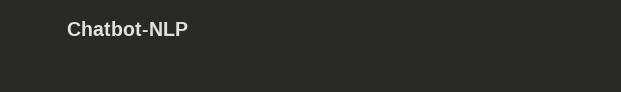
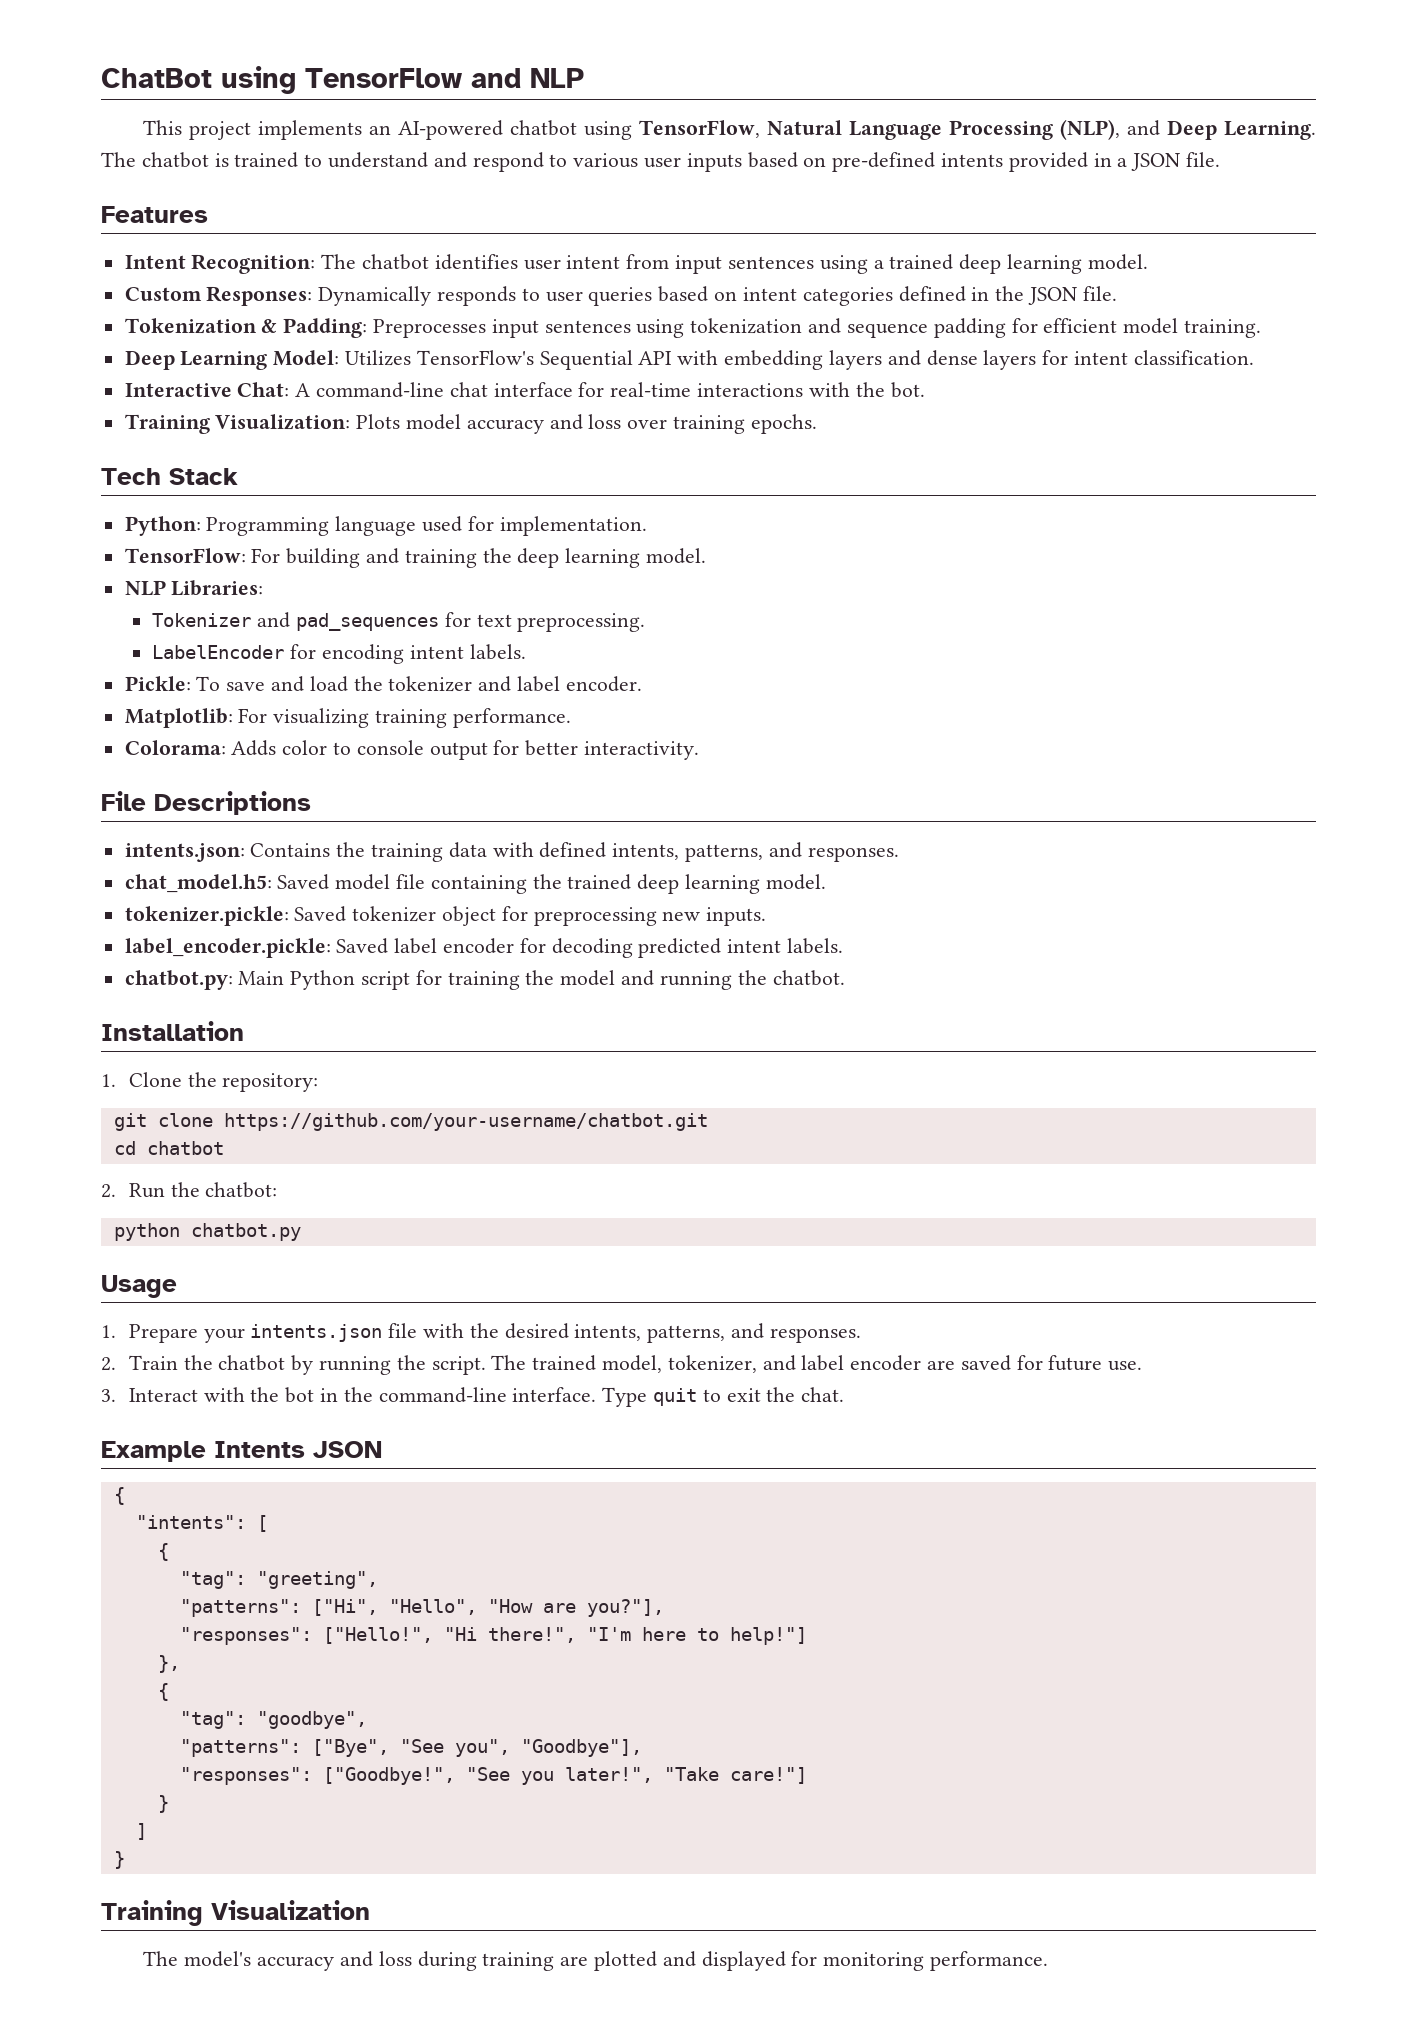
[67,21,188,36] Chatbot-NLP -> [101,66,584,94] [143,119,1316,140] [101,152,1221,172] [101,206,208,223] [124,254,1148,274] [124,286,1117,306] [124,318,1261,338] [124,350,1254,370] [124,382,925,398] [124,414,817,434] [101,468,238,485] [124,516,647,536] [124,548,707,568] [124,580,264,596] [152,612,646,632] [152,644,526,664] [124,676,642,692] [124,708,571,728] [124,740,700,760] [101,791,311,815] [124,842,899,862] [124,874,826,894] [124,906,767,926] [124,938,844,958] [124,970,845,990] [101,1021,244,1041] [101,1072,319,1092] [113,1113,708,1131] [113,1141,224,1155] [101,1182,278,1198] [113,1223,301,1241] [101,1275,177,1298] [101,1323,861,1343] [101,1355,1143,1375] [101,1387,845,1407] [101,1441,382,1462] [113,1487,125,1505] [135,1515,268,1532] [157,1543,169,1561] [179,1571,378,1589] [179,1599,664,1617] [179,1627,807,1645] [157,1655,180,1673] [157,1683,169,1701] [179,1711,367,1729] [179,1739,642,1757] [179,1767,807,1785] [157,1795,169,1813] [135,1823,147,1840] [113,1851,125,1869] [101,1900,370,1926] [143,1951,1048,1971] ChatBot using TensorFlow and NLP // This project implements an AI-powered chatbot using TensorFlow, Natural Language Processing (NLP), and Deep Learning. The chatbot is trained to understand and respond to various user inputs based on pre-defined intents provided in a JSON file. // Features // Intent Recognition: The chatbot identifies user intent from input sentences using a trained deep learning model. // Custom Responses: Dynamically responds to user queries based on intent categories defined in the JSON file. // Tokenization & Padding: Preprocesses input sentences using tokenization and sequence padding for efficient model training. // Deep Learning Model: Utilizes TensorFlow's Sequential API with embedding layers and dense layers for intent classification. // Interactive Chat: A command-line chat interface for real-time interactions with the bot. // Training Visualization: Plots model accuracy and loss over training epochs. // Tech Stack // Python: Programming language used for implementation. // TensorFlow: For building and training the deep learning model. // NLP Libraries: // Tokenizer and pad_sequences for text preprocessing. // LabelEncoder for encoding intent labels. // Pickle: To save and load the tokenizer and label encoder. // Matplotlib: For visualizing training performance. // Colorama: Adds color to console output for better interactivity. // File Descriptions // intents.json: Contains the training data with defined intents, patterns, and responses. // chat_model.h5: Saved model file containing the trained deep learning model. // tokenizer.pickle: Saved tokenizer object for preprocessing new inputs. // label_encoder.pickle: Saved label encoder for decoding predicted intent labels. // chatbot.py: Main Python script for training the model and running the chatbot. // Installation // 1. Clone the repository: // git clone https://github.com/your-username/chatbot.git // cd chatbot // 2. Run the chatbot: // python chatbot.py // Usage // 1. Prepare your intents.json file with the desired intents, patterns, and responses. // 2. Train the chatbot by running the script. The trained model, tokenizer, and label encoder are saved for future use. // 3. Interact with the bot in the command-line interface. Type quit to exit the chat. // Example Intents JSON // { // "intents": [ // { // "tag": "greeting", // "patterns": ["Hi", "Hello", "How are you?"], // "responses": ["Hello!", "Hi there!", "I'm here to help!"] // }, // { // "tag": "goodbye", // "patterns": ["Bye", "See you", "Goodbye"], // "responses": ["Goodbye!", "See you later!", "Take care!"] // } // ] // } // Training Visualization // The model's accuracy and loss during training are plotted and displayed for monitoring performance.

